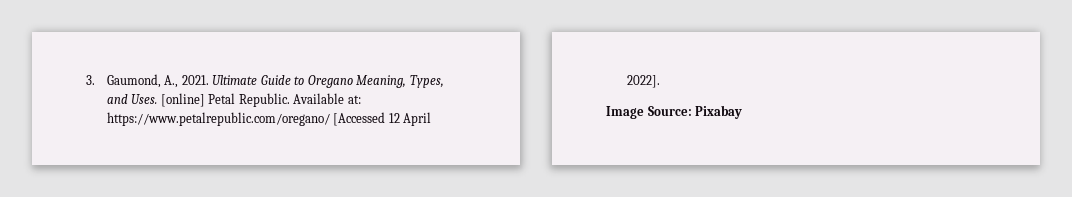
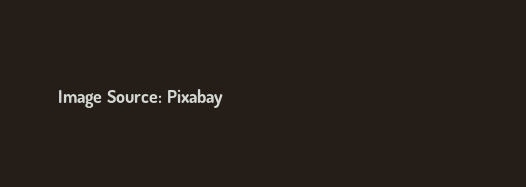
[86,74,444,88] [106,93,361,107] [106,112,432,126] [626,75,660,88] 3. Gaumond, A., 2021. Ultimate Guide to Oregano Meaning, Types, and Uses. [online] Petal Republic. Available at: https://www.petalrepublic.com/oregano/ [Accessed 12 April 2022]. // -> (58, 99) none

